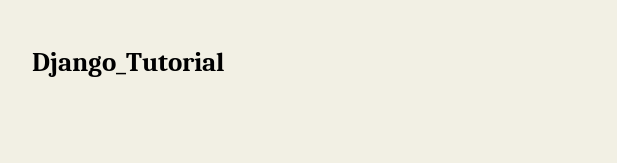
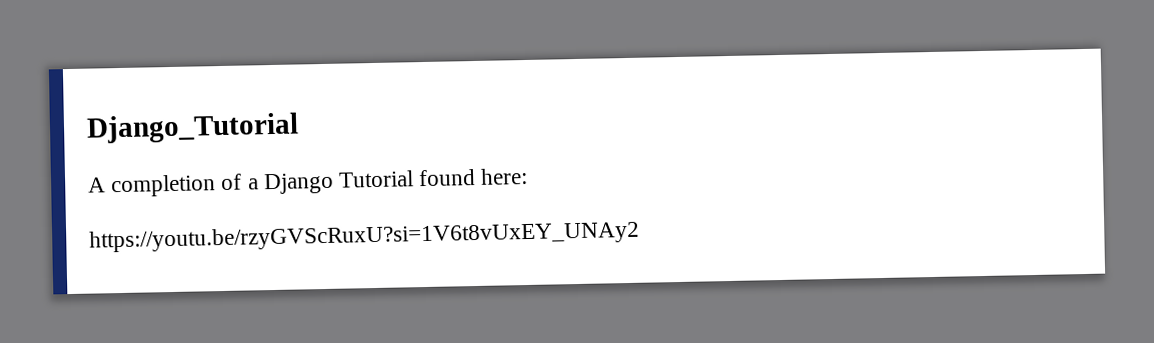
(224, 64) none -> [88,167,529,198] [89,220,640,253] // A completion of a Django Tutorial found here: // https://youtu.be/rzyGVScRuxU?si=1V6t8vUxEY_UNAy2

